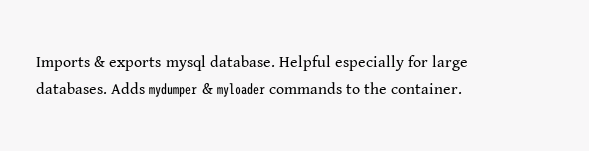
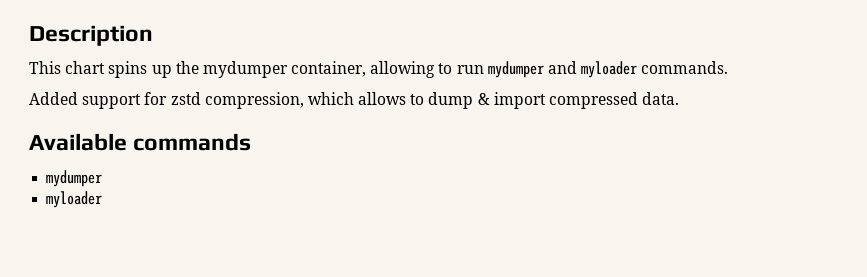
[36,55,469,71] [36,82,463,97] Imports & exports mysql database. Helpful especially for large databases. Adds mydumper & myloader commands to the container. -> [29,25,153,46] [29,61,729,78] [29,92,680,109] [29,133,252,151] [46,170,103,187] [46,191,103,208] Description // This chart spins up the mydumper container, allowing to run mydumper and myloader commands. // Added support for zstd compression, which allows to dump & import compressed data. // Available commands // mydumper // myloader

